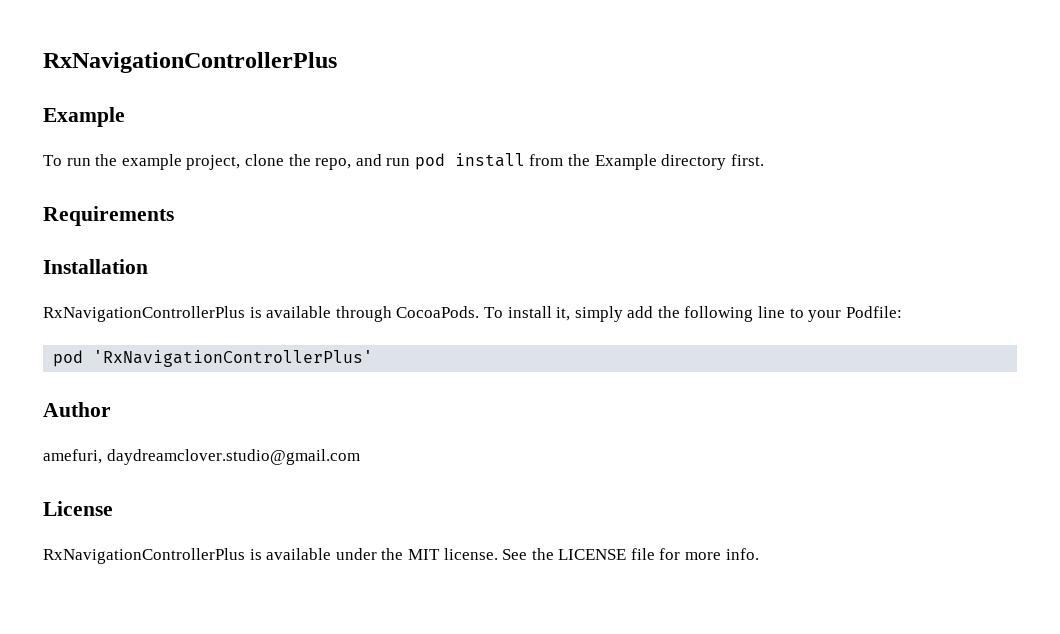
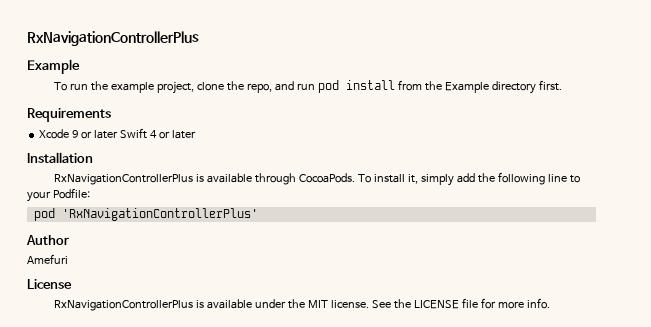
(174, 216) none -> [39,128,196,139] // Xcode 9 or later Swift 4 or later
[43,449,360,465] amefuri, daydreamclover.studio@gmail.com -> [27,254,68,264] Amefuri

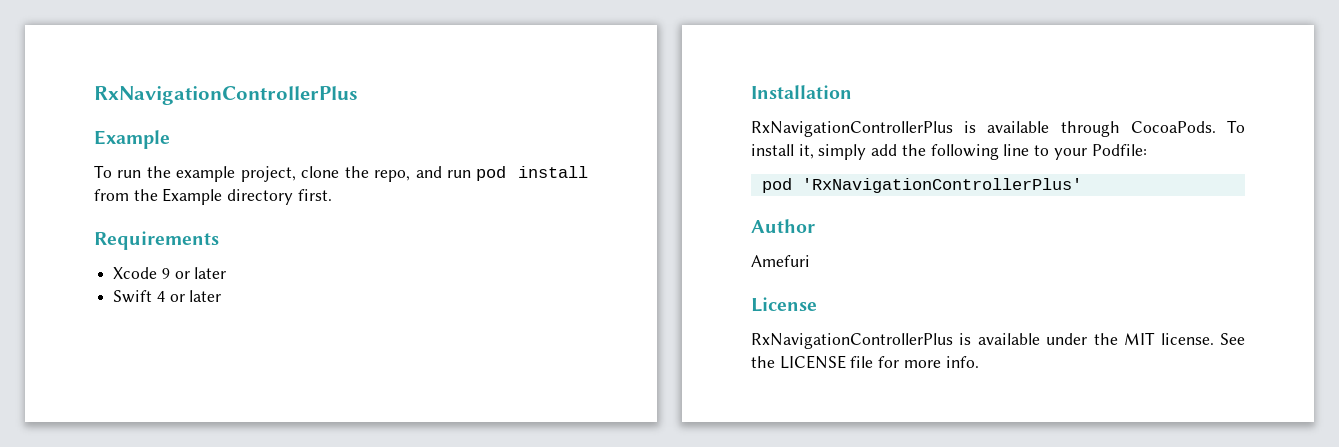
(119, 134) none -> (227, 273) //

